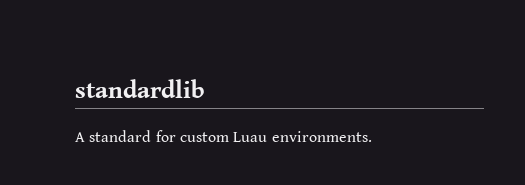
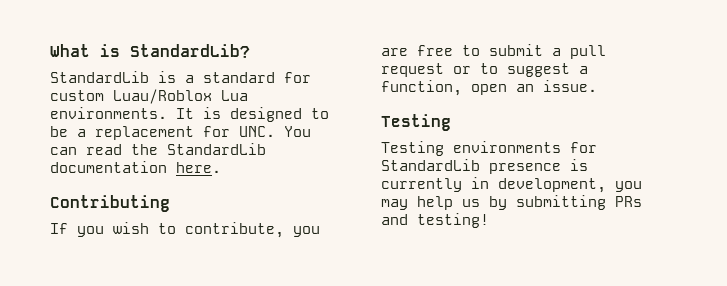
[75,79,205,98] [75,130,372,142] standardlib // A standard for custom Luau environments. -> [50,44,250,58] [50,71,311,83] [50,89,248,104] [50,107,329,122] [50,126,311,140] [50,143,266,155] [50,161,221,173] [50,195,170,212] [50,222,320,238] [381,44,606,59] [381,63,588,77] [381,80,597,96] [381,114,451,131] [381,141,597,156] [381,159,588,174] [381,177,642,193] [381,195,642,210] [381,213,489,228] What is StandardLib? // StandardLib is a standard for custom Luau/Roblox Lua environments. It is designed to be a replacement for UNC. You can read the StandardLib documentation here. // Contributing // If you wish to contribute, you are free to submit a pull request or to suggest a function, open an issue. // Testing // Testing environments for StandardLib presence is currently in development, you may help us by submitting PRs and testing!

